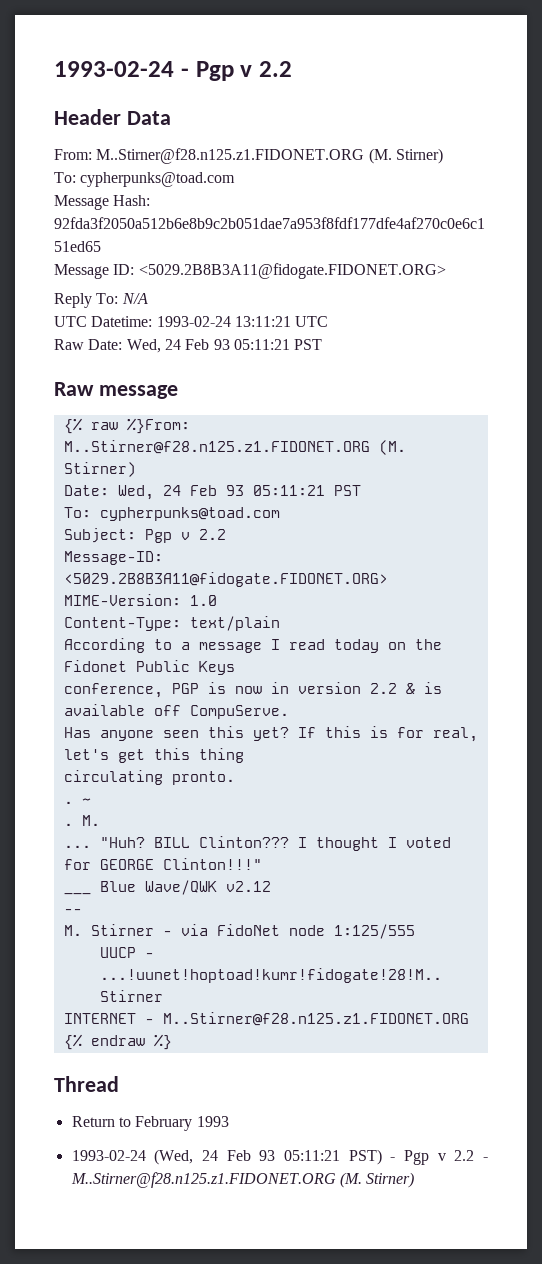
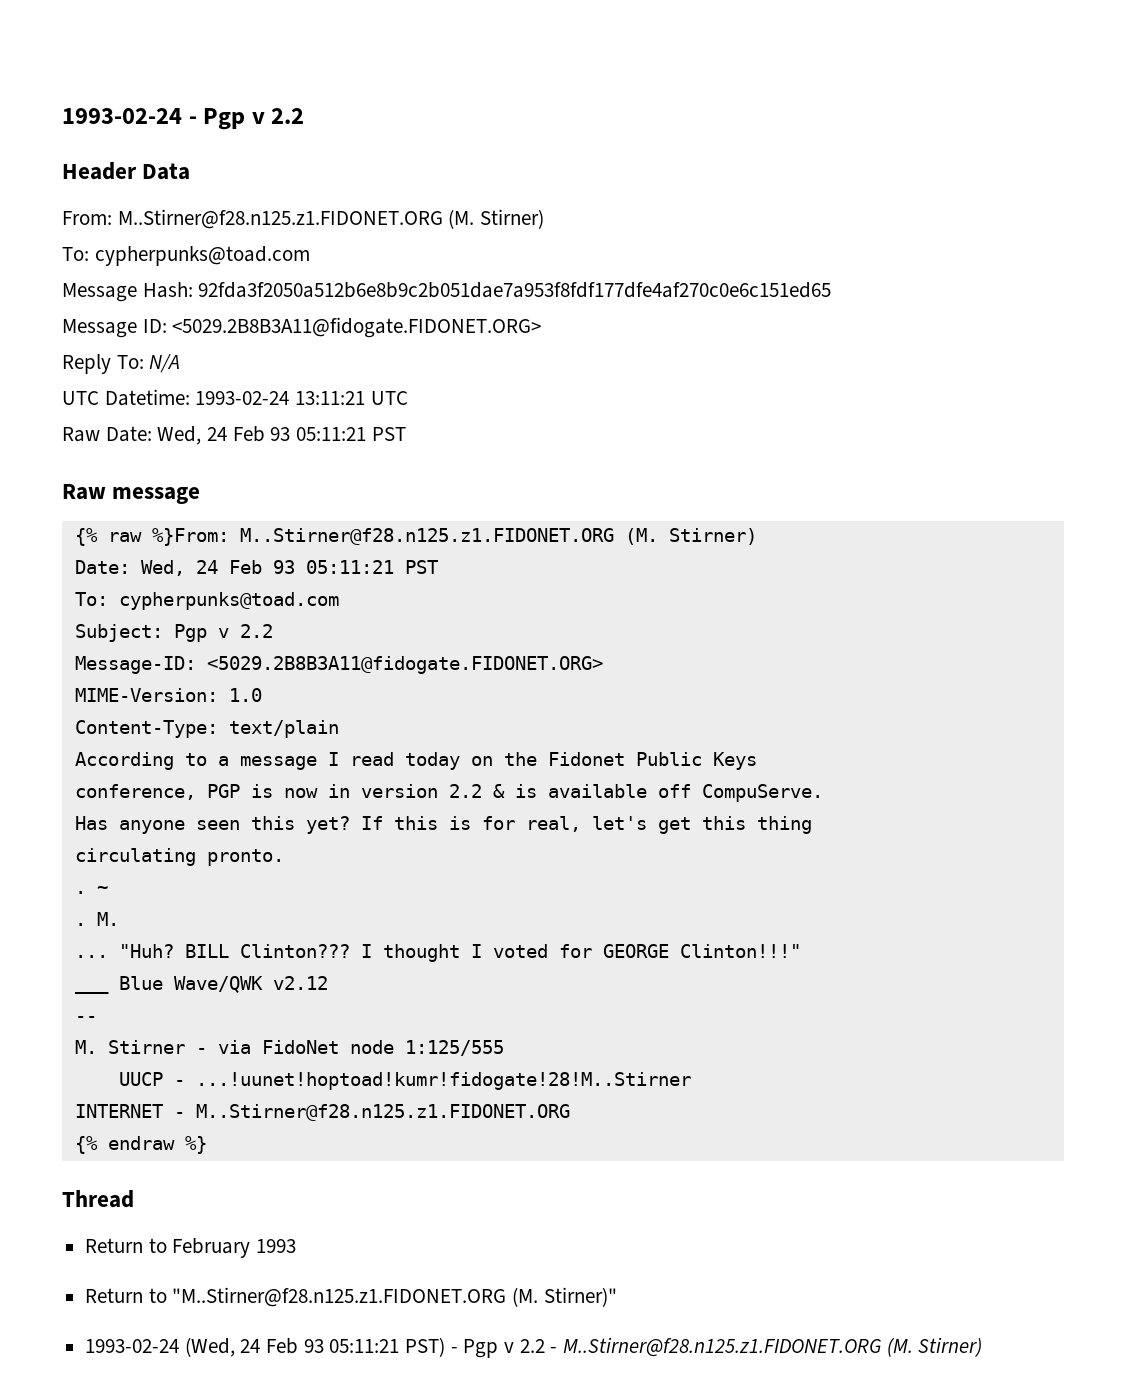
(229, 1121) none -> [85,1287,617,1307] // Return to "M..Stirner@f28.n125.z1.FIDONET.ORG (M. Stirner)"

